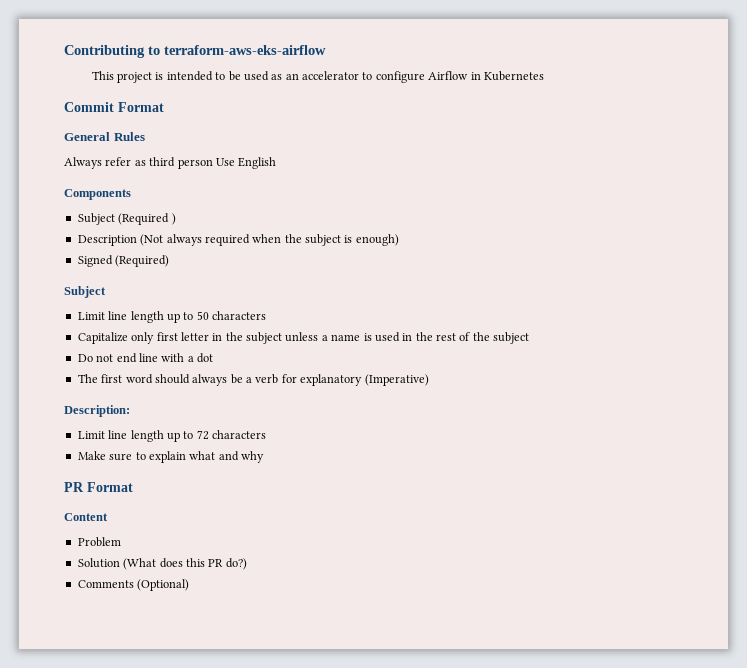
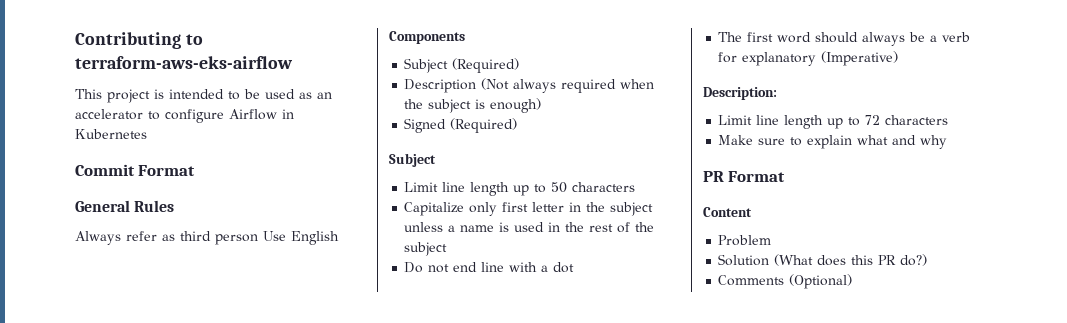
[118,213,176,225] (Required ) -> [452,58,520,73] (Required)

